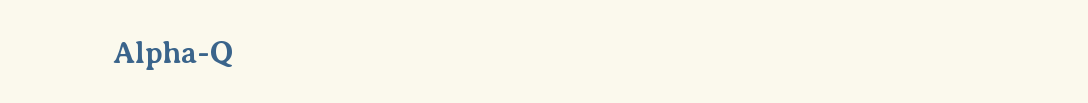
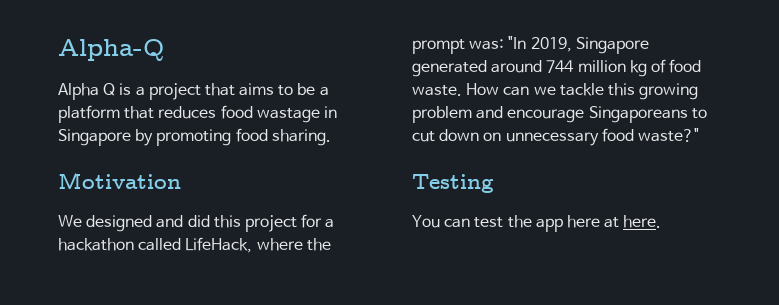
(233, 55) none -> [58,83,329,100] [58,105,337,123] [58,128,331,146] [58,172,181,189] [58,214,335,232] [58,237,331,253] [412,36,649,54] [412,59,702,77] [412,83,699,100] [412,106,707,123] [412,128,699,146] [412,174,494,193] [412,215,662,232] // Alpha Q is a project that aims to be a platform that reduces food wastage in Singapore by promoting food sharing. // Motivation // We designed and did this project for a hackathon called LifeHack, where the prompt was: "In 2019, Singapore generated around 744 million kg of food waste. How can we tackle this growing problem and encourage Singaporeans to cut down on unnecessary food waste?" // Testing // You can test the app here at here.

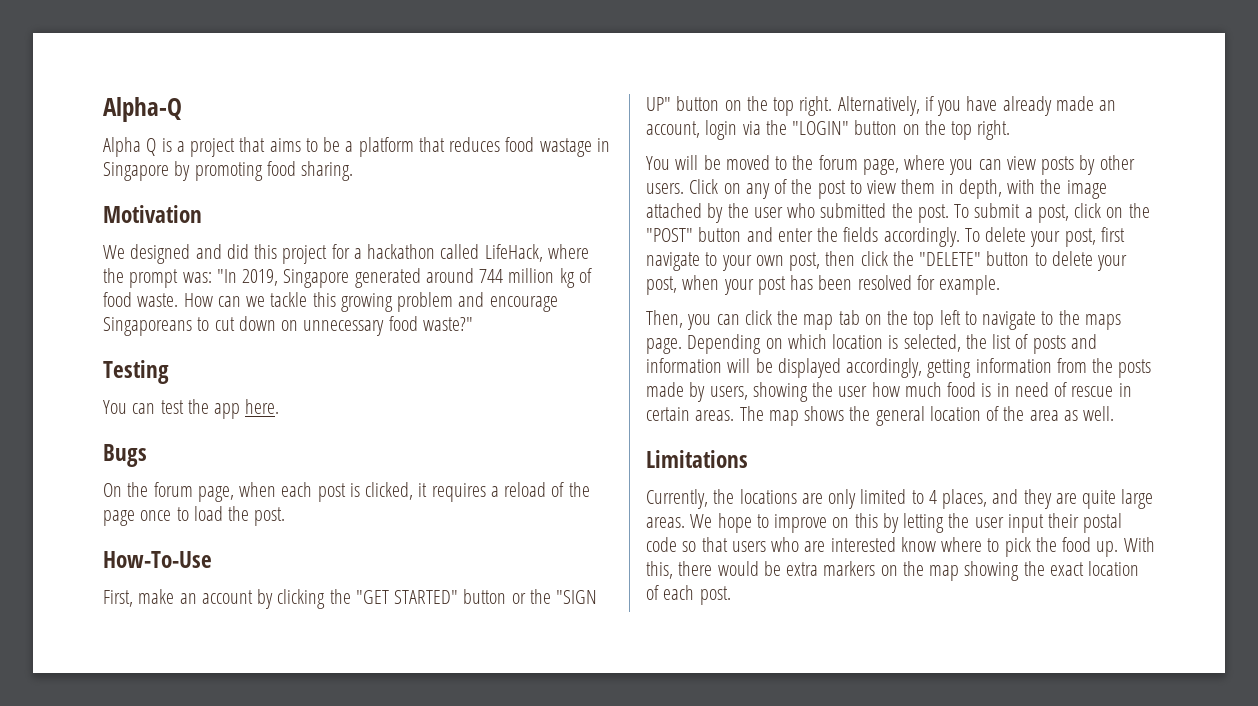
[566,215,620,228] here at -> (241, 411) none
(662, 221) none -> [103,444,147,467] [103,482,590,502] [103,506,286,526] [103,551,212,568] [103,589,598,609] [646,96,1117,116] [646,120,1011,140] [646,155,1135,175] [646,179,1107,199] [646,203,1150,223] [646,227,1125,247] [646,251,1128,271] [646,275,1001,295] [646,310,1121,330] [646,334,1097,354] [646,358,1152,378] [646,382,1132,402] [646,406,1115,426] [646,450,748,468] [646,489,1154,509] [646,513,1123,533] [646,537,1155,557] [646,561,1140,581] [646,585,731,605] // Bugs // On the forum page, when each post is clicked, it requires a reload of the page once to load the post. // How-To-Use // First, make an account by clicking the "GET STARTED" button or the "SIGN UP" button on the top right. Alternatively, if you have already made an account, login via the "LOGIN" button on the top right. // You will be moved to the forum page, where you can view posts by other users. Click on any of the post to view them in depth, with the image attached by the user who submitted the post. To submit a post, click on the "POST" button and enter the fields accordingly. To delete your post, first navigate to your own post, then click the "DELETE" button to delete your post, when your post has been resolved for example. // Then, you can click the map tab on the top left to navigate to the maps page. Depending on which location is selected, the list of posts and information will be displayed accordingly, getting information from the posts made by users, showing the user how much food is in need of rescue in certain areas. The map shows the general location of the area as well. // Limitations // Currently, the locations are only limited to 4 places, and they are quite large areas. We hope to improve on this by letting the user input their postal code so that users who are interested know where to pick the food up. With this, there would be extra markers on the map showing the exact location of each post.

